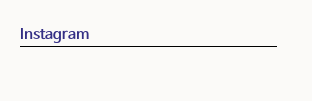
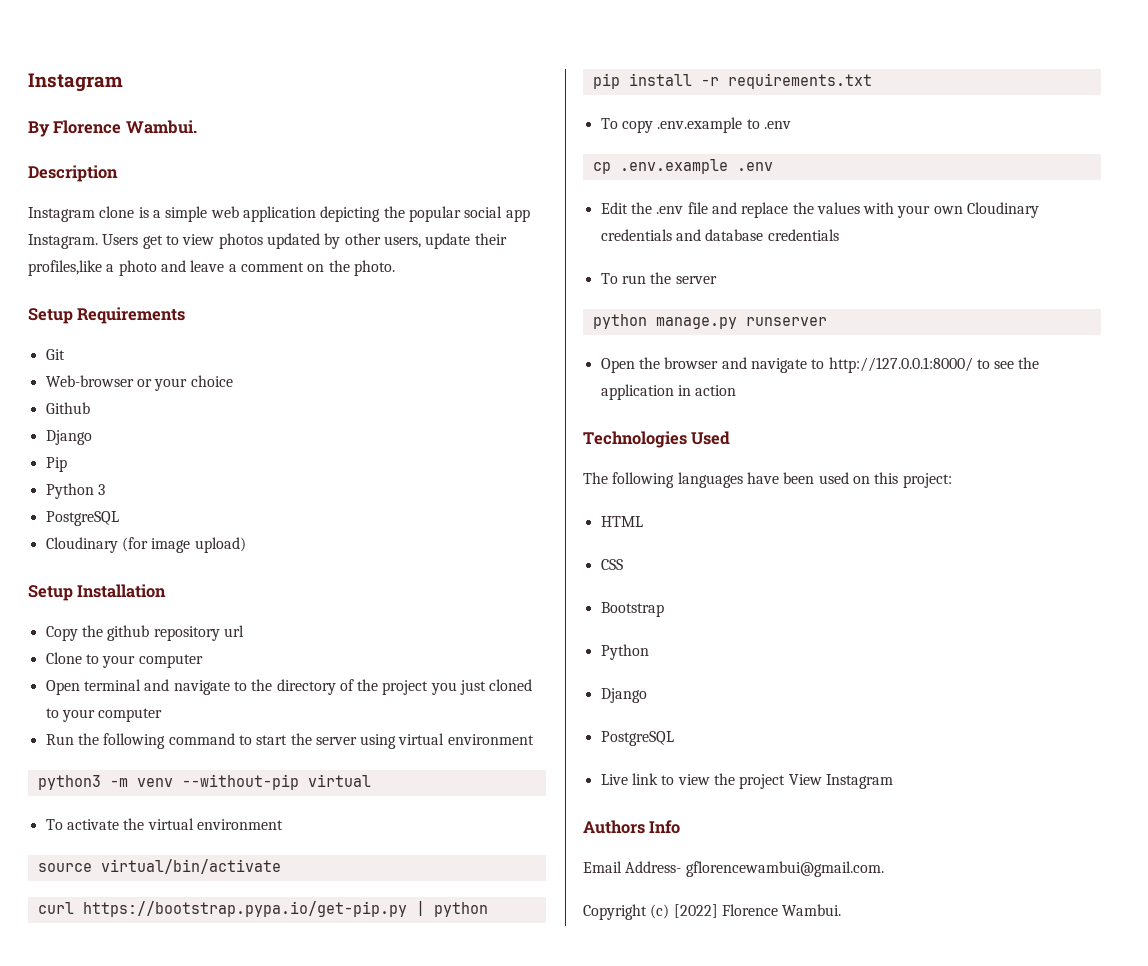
[20,28,89,43] Instagram -> [28,73,123,92] [28,120,197,137] [28,165,118,182] [28,206,530,222] [28,233,507,249] [28,260,395,276] [28,307,186,324] [45,349,65,360] [45,375,233,391] [45,402,90,414] [45,430,92,445] [45,457,67,472] [45,483,105,499] [45,511,119,526] [45,537,246,553] [28,584,167,601] [45,625,244,641] [45,652,203,668] [45,679,533,695] [45,708,163,722] [45,733,534,749] [37,774,371,790] [45,818,283,830] [37,859,281,874] [37,901,488,917] [592,73,872,89] [600,117,791,133] [592,159,773,174] [600,202,1040,218] [600,229,839,241] [600,272,717,284] [592,314,827,329] [600,357,1040,373] [600,384,737,400] [583,431,731,448] [583,472,952,488] [600,516,643,527] [600,559,623,570] [600,602,664,617] [600,644,649,660] [600,688,647,703] [600,731,674,746] [600,773,893,789] [583,820,681,834] [583,861,884,877] [583,904,842,920] Instagram // By Florence Wambui. // Description // Instagram clone is a simple web application depicting the popular social app Instagram. Users get to view photos updated by other users, update their profiles,like a photo and leave a comment on the photo. // Setup Requirements // Git // Web-browser or your choice // Github // Django // Pip // Python 3 // PostgreSQL // Cloudinary (for image upload) // Setup Installation // Copy the github repository url // Clone to your computer // Open terminal and navigate to the directory of the project you just cloned to your computer // Run the following command to start the server using virtual environment // python3 -m venv --without-pip virtual // To activate the virtual environment // source virtual/bin/activate // curl https://bootstrap.pypa.io/get-pip.py | python // pip install -r requirements.txt // To copy .env.example to .env // cp .env.example .env // Edit the .env file and replace the values with your own Cloudinary credentials and database credentials // To run the server // python manage.py runserver // Open the browser and navigate to http://127.0.0.1:8000/ to see the application in action // Technologies Used // The following languages have been used on this project: // HTML // CSS // Bootstrap // Python // Django // PostgreSQL // Live link to view the project View Instagram // Authors Info // Email Address- gflorencewambui@gmail.com. // Copyright (c) [2022] Florence Wambui.

